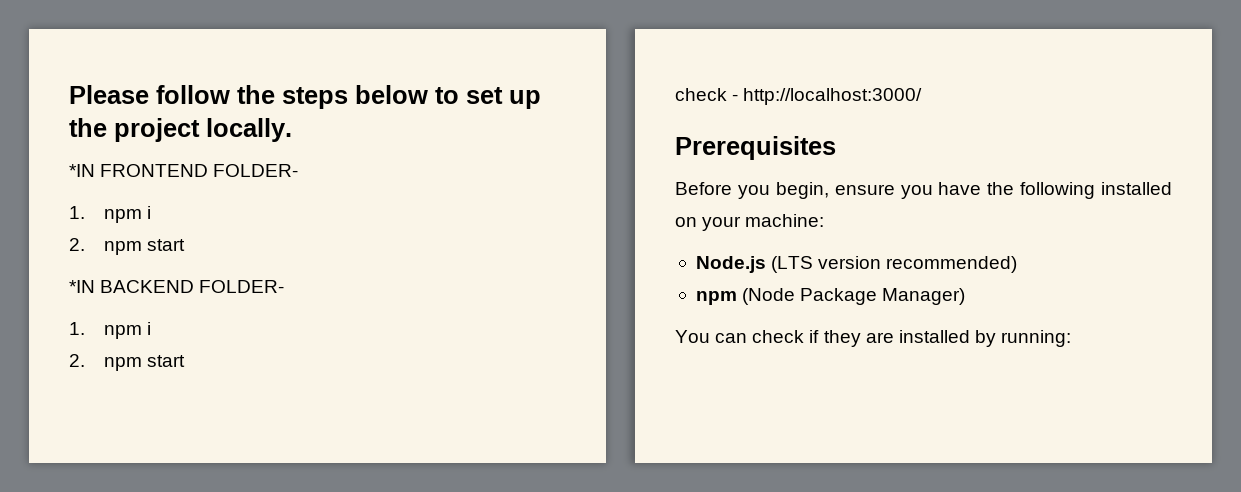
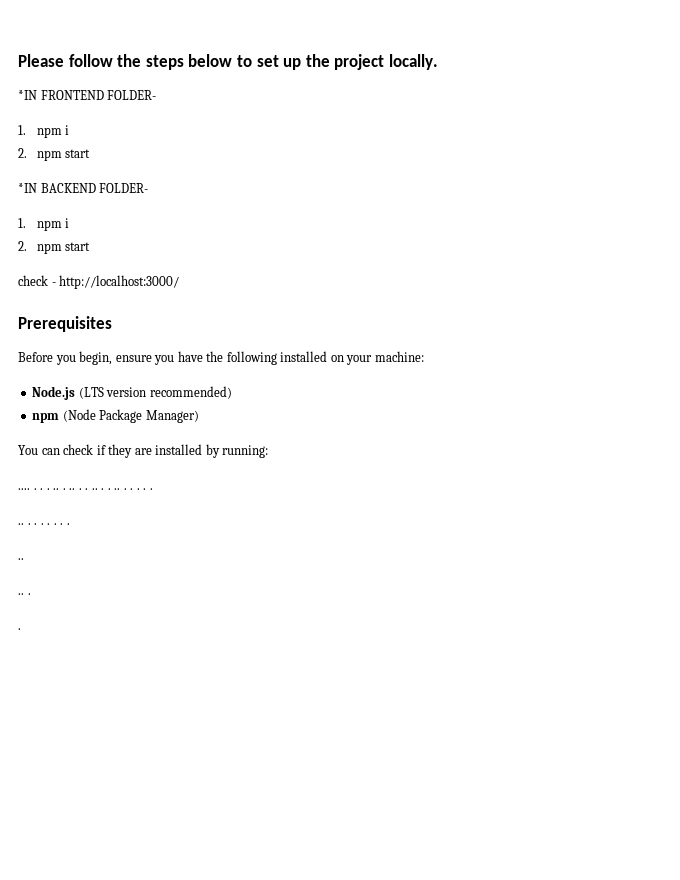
(1072, 338) none -> [18,488,153,490] [18,523,70,525] [18,558,24,560] [18,593,31,595] [18,628,21,630] // .... . . . .. . .. . . .. . . .. . . . . . // .. . . . . . . . // .. // .. . // .

